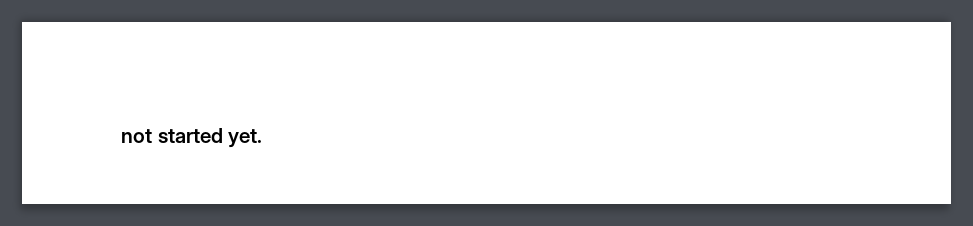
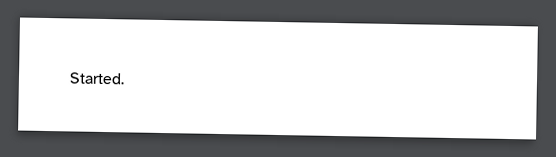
[121,128,263,148] not started yet. -> [69,72,125,85] Started.

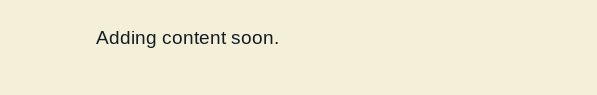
[69,72,125,85] Started. -> [96,31,280,48] Adding content soon.

